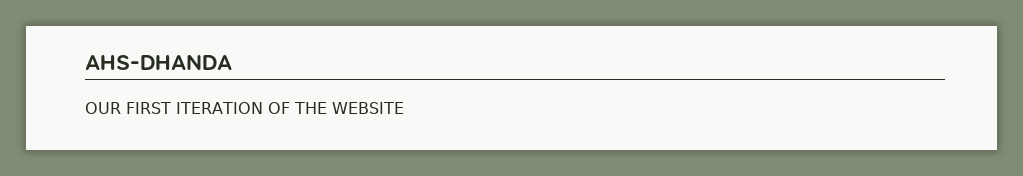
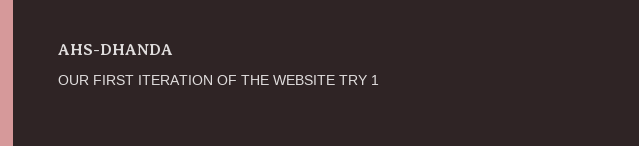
(404, 108) none -> [339,75,379,85] TRY 1

